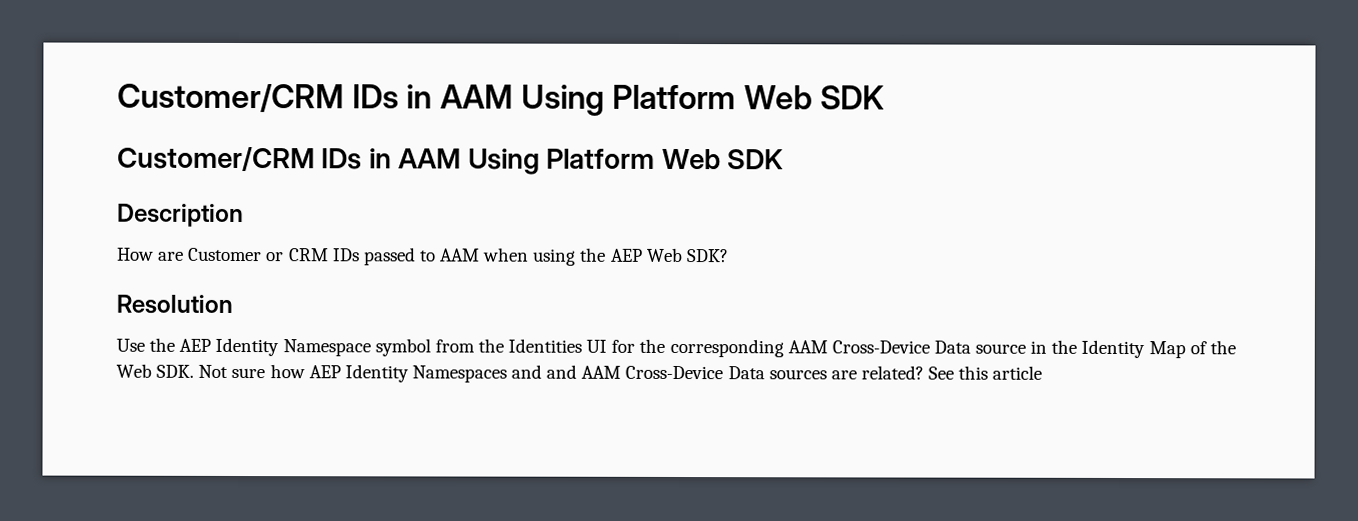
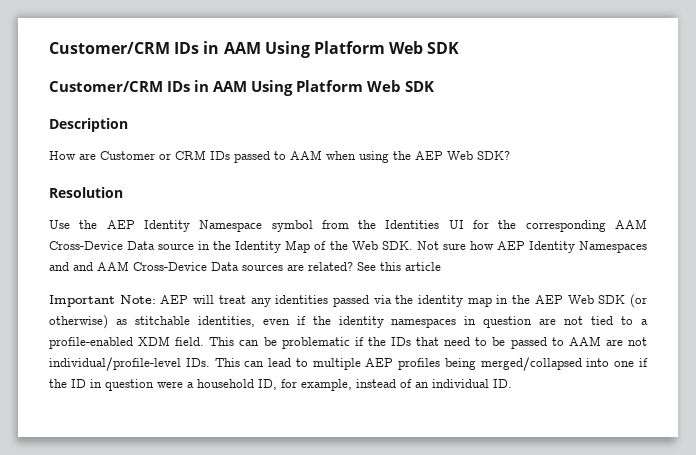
(1043, 372) none -> [49,294,647,308] [49,315,648,329] [49,336,647,349] [49,357,648,371] [49,379,512,391] // Important Note: AEP will treat any identities passed via the identity map in the AEP Web SDK (or otherwise) as stitchable identities, even if the identity namespaces in question are not tied to a profile-enabled XDM field. This can be problematic if the IDs that need to be passed to AAM are not individual/profile-level IDs. This can lead to multiple AEP profiles being merged/collapsed into one if the ID in question were a household ID, for example, instead of an individual ID.

